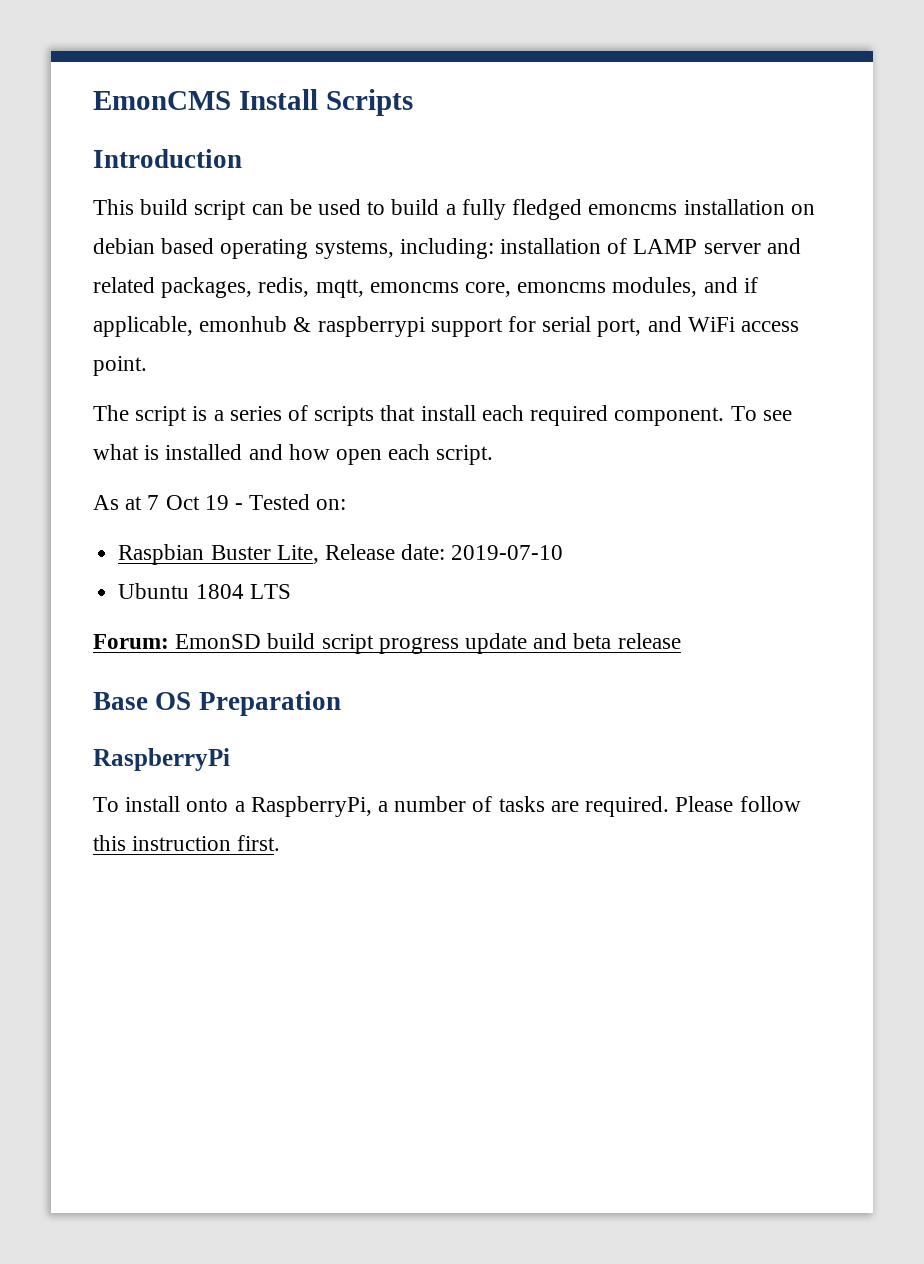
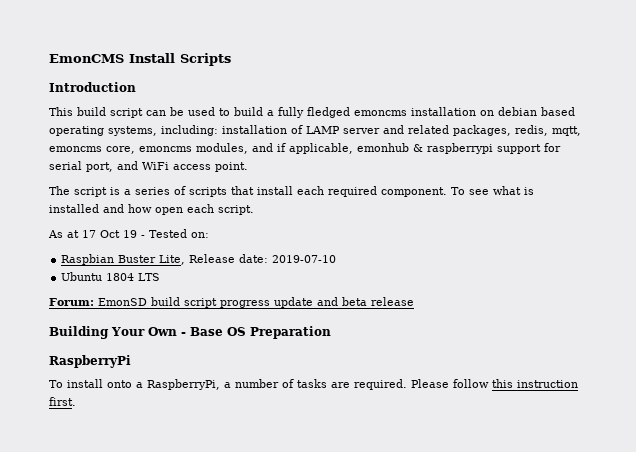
[147,495,160,510] 7 -> [82,230,96,238] 17
(681, 641) none -> [49,326,186,339] Building Your Own -

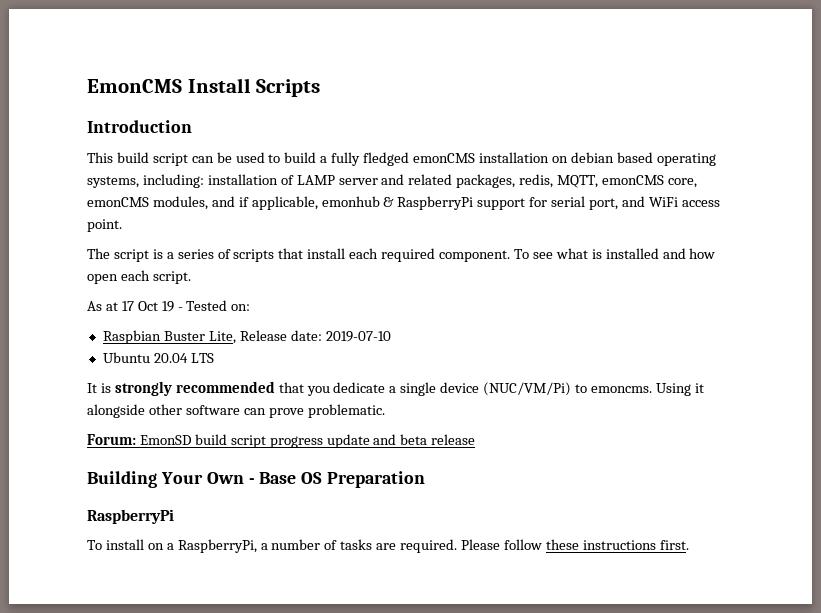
[354,110,407,116] emoncms -> [413,153,476,163] emonCMS
[552,126,581,136] [49,146,192,154] mqtt, emoncms core, emoncms -> [557,175,697,188] [87,197,149,207] MQTT, emonCMS core, emonCMS
[427,143,493,154] raspberrypi -> [397,196,474,210] RaspberryPi
[106,273,135,281] 1804 -> [153,353,188,363] 20.04
(161, 277) none -> [87,381,704,396] [87,404,385,418] // It is strongly recommended that you dedicate a single device (NUC/VM/Pi) to emoncms. Using it alongside other software can prove problematic.
[107,380,132,388] onto -> [147,543,164,550] on
[492,379,578,388] this instruction -> [545,539,656,550] these instructions

